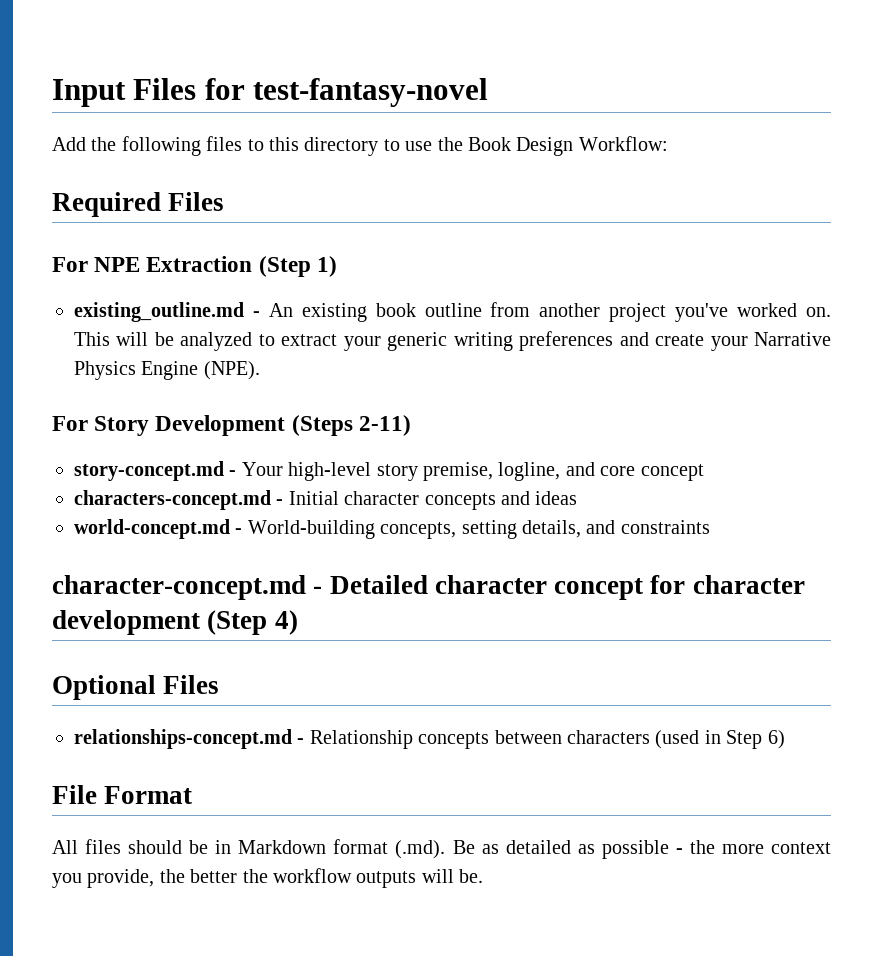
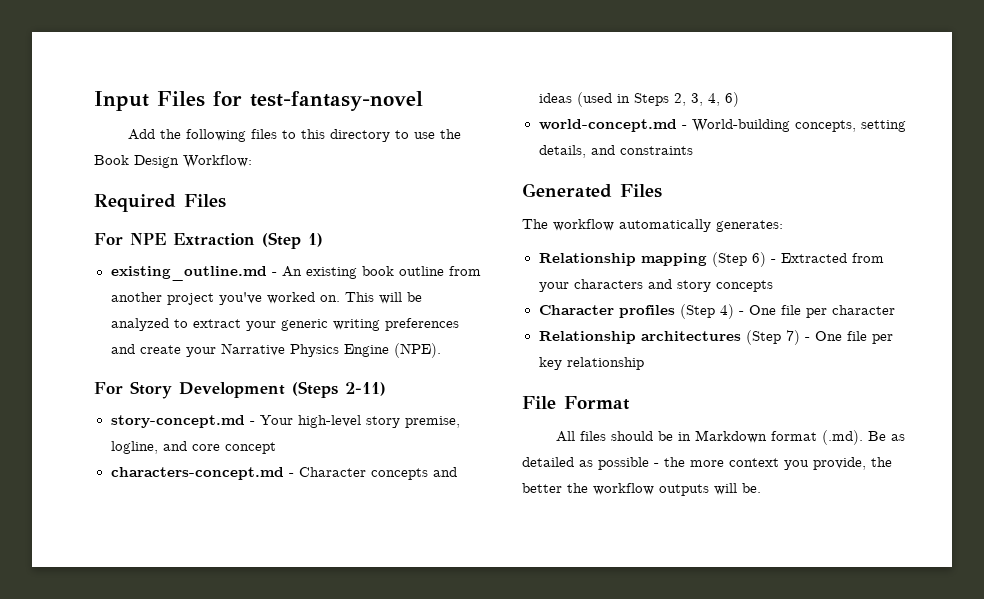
[288,491,420,505] Initial character -> [298,467,366,477] Character
(578, 498) none -> [576,92,739,107] (used in Steps 2, 3, 4, 6)
[52,575,805,600] [52,610,298,635] [52,675,220,700] [74,729,785,749] character-concept.md - Detailed character concept for character development (Step 4) // Optional Files // relationships-concept.md - Relationship concepts between characters (used in Step 6) -> [522,183,662,198] [522,219,783,232] [538,252,884,267] [538,279,773,292] [538,304,895,319] [538,330,893,345] [538,357,644,370] Generated Files // The workflow automatically generates: // Relationship mapping (Step 6) - Extracted from your characters and story concepts // Character profiles (Step 4) - One file per character // Relationship architectures (Step 7) - One file per key relationship

